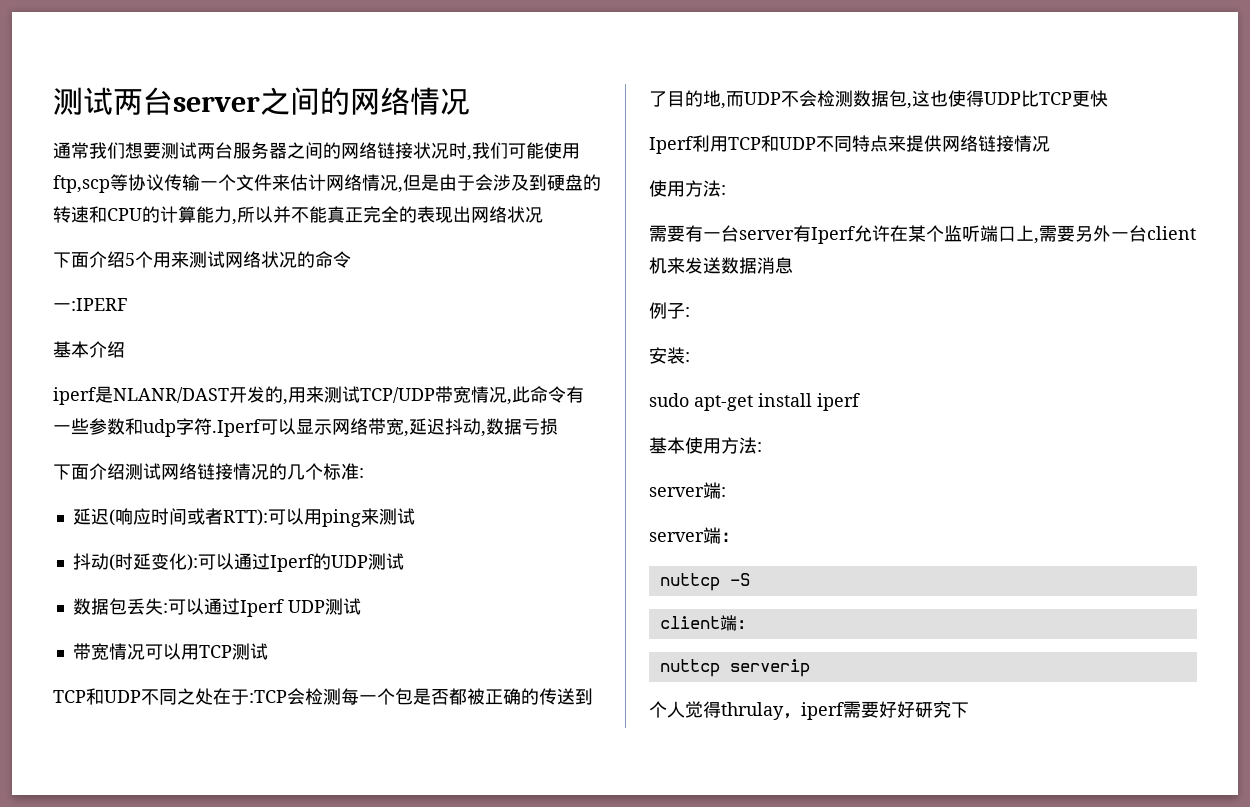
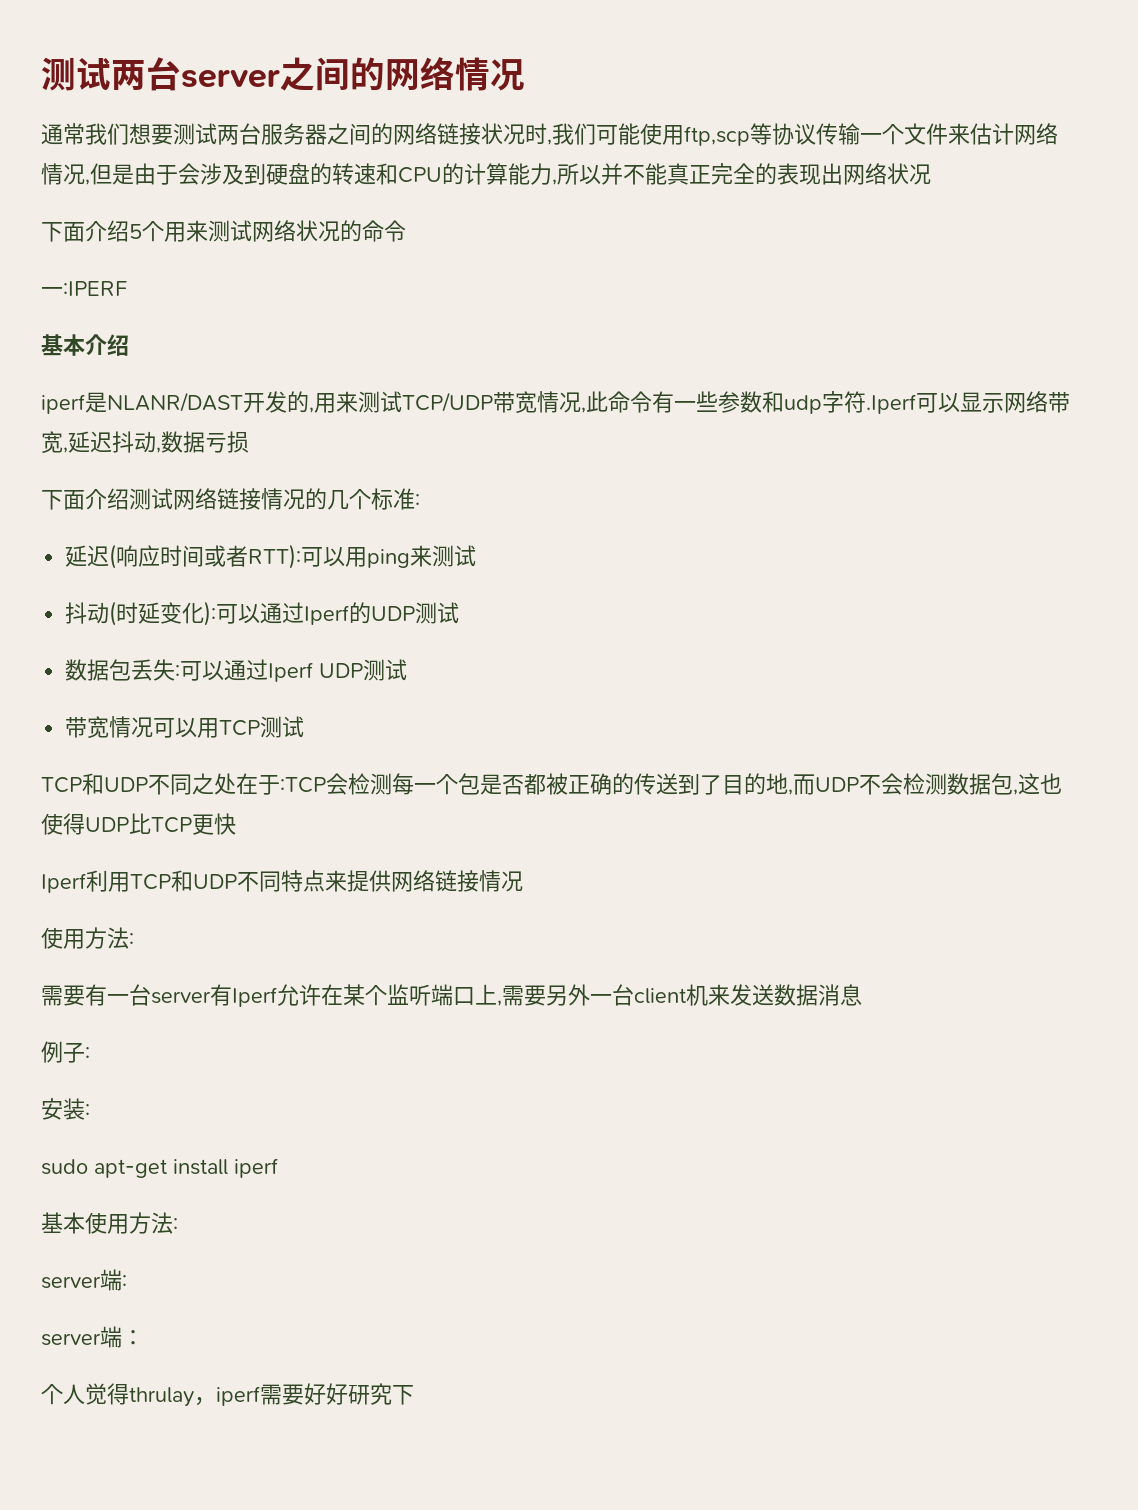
[659,573,750,591] [659,615,754,631] [659,659,810,677] // nuttcp -S // client端： // nuttcp serverip -> (144, 1337) none

